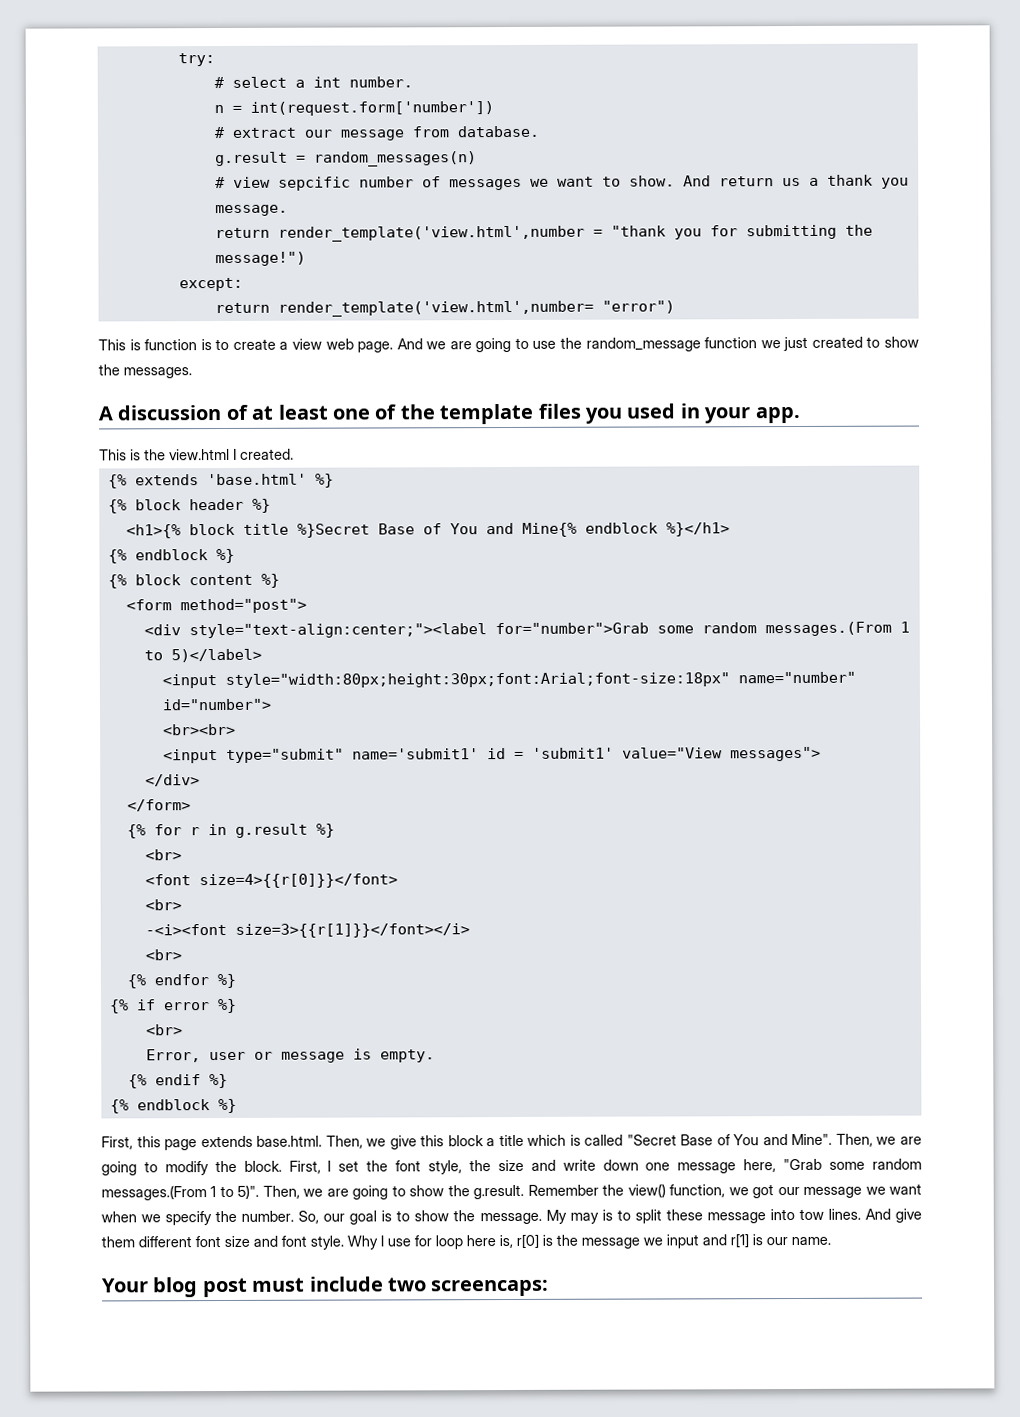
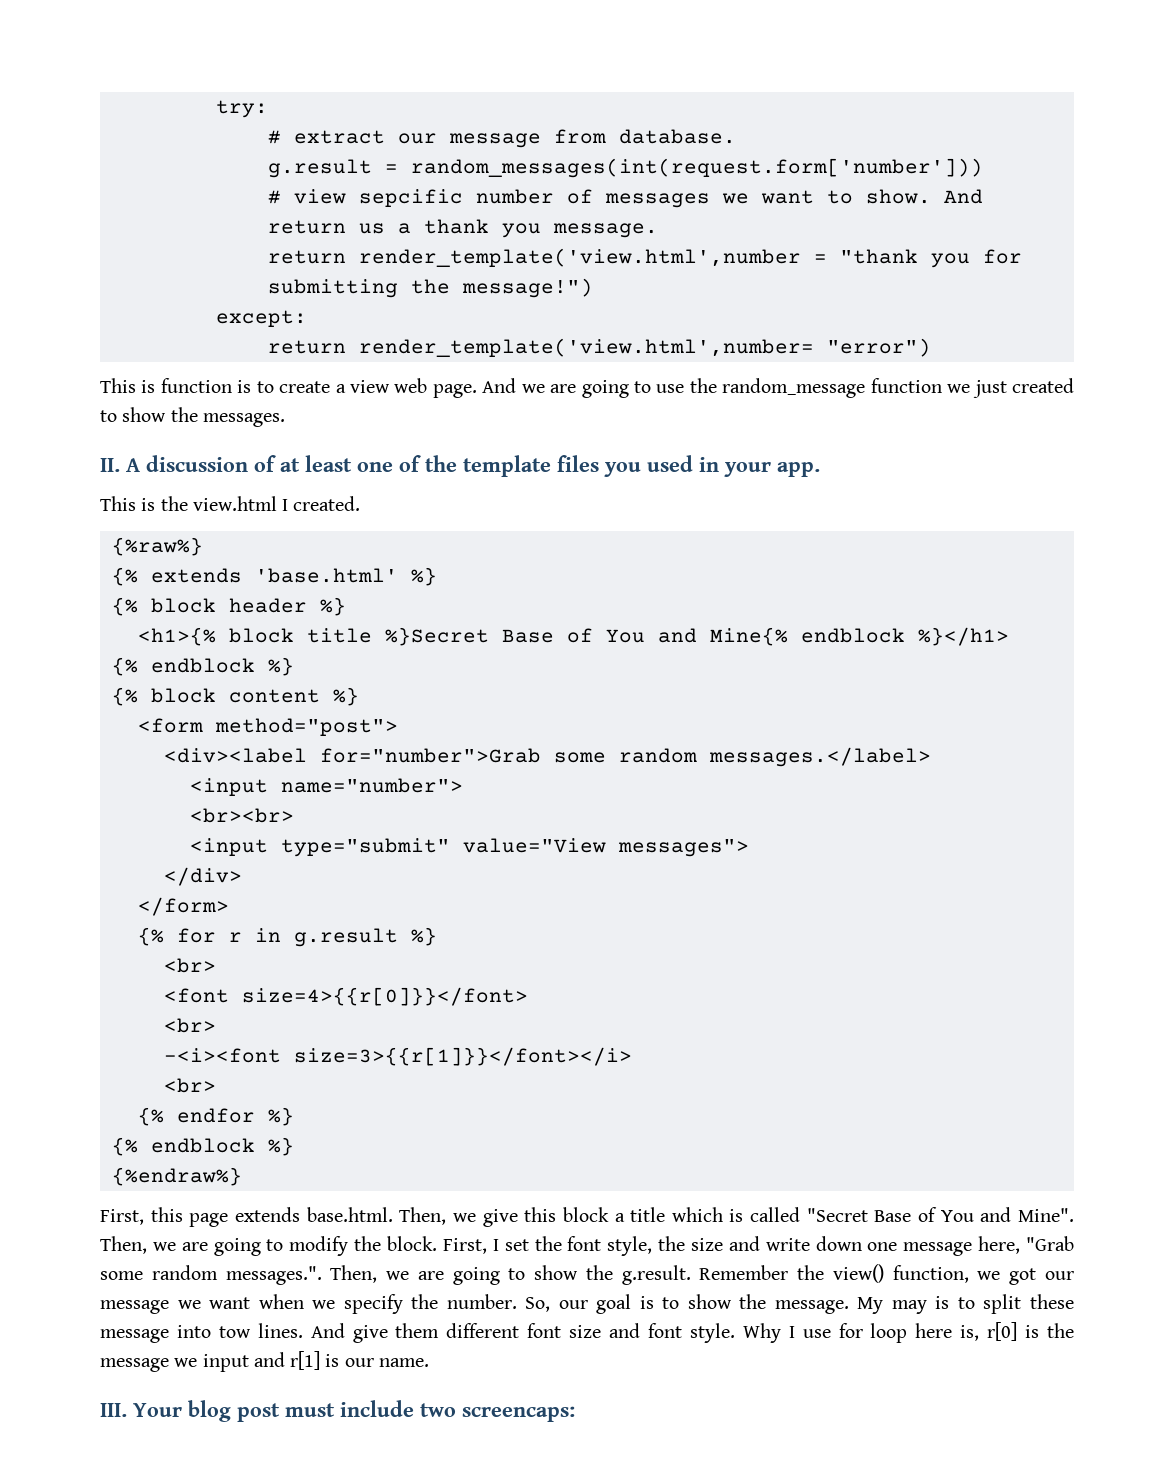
[213,76,413,89] [213,101,494,116] // # select a int number. // n = int(request.form['number']) -> (268, 109) none
[313,151,477,167] random_messages(n) -> [410,158,983,178] random_messages(int(request.form['number']))
(192, 373) none -> [100,458,120,472] II.
(294, 454) none -> [111,537,203,556] // {%raw%}
[143,623,487,639] <div style="text-align:center;"><label -> [163,748,307,763] <div><label
[764,621,910,637] [143,648,262,663] [161,671,856,689] [161,698,272,711] messages.(From 1 to 5)</label> // <input style="width:80px;height:30px;font:Arial;font-size:18px" name="number" id="number"> -> [708,747,931,767] [189,778,463,796] messages.</label> // <input name="number">
[351,747,614,760] name='submit1' id = 'submit1' -> (450, 847) none
[136,998,237,1014] [145,1024,183,1036] [145,1048,435,1063] [127,1073,228,1089] [109,1098,237,1114] if error %} // <br> // Error, user or message is empty. // {% endif %} // {% endblock %} -> [150,1137,294,1156] [111,1167,242,1186] endblock %} // {%endraw%}
[101,1184,260,1201] messages.(From 1 to 5)". -> [225,1266,322,1285] messages.".
(831, 1241) none -> [100,1403,127,1417] III.

